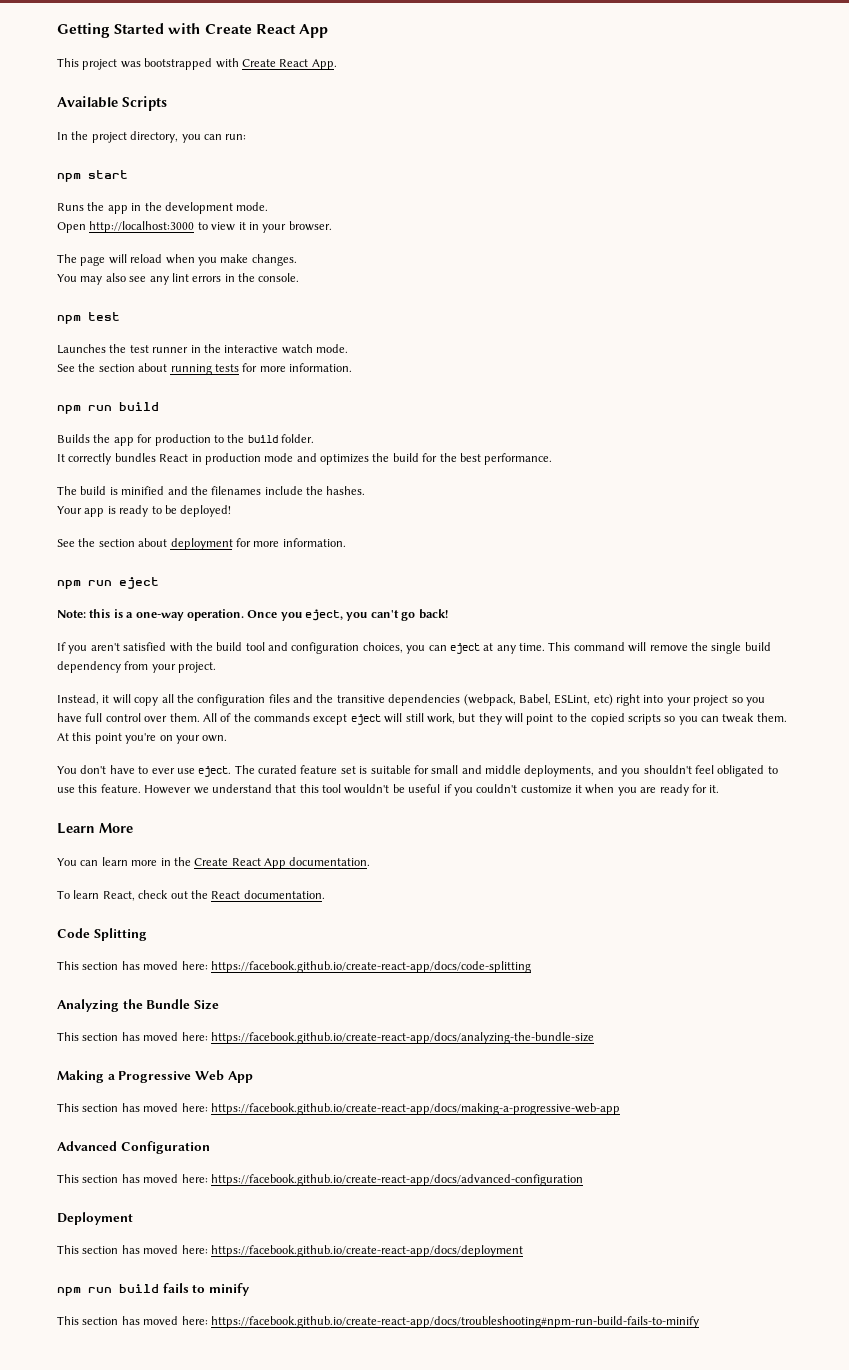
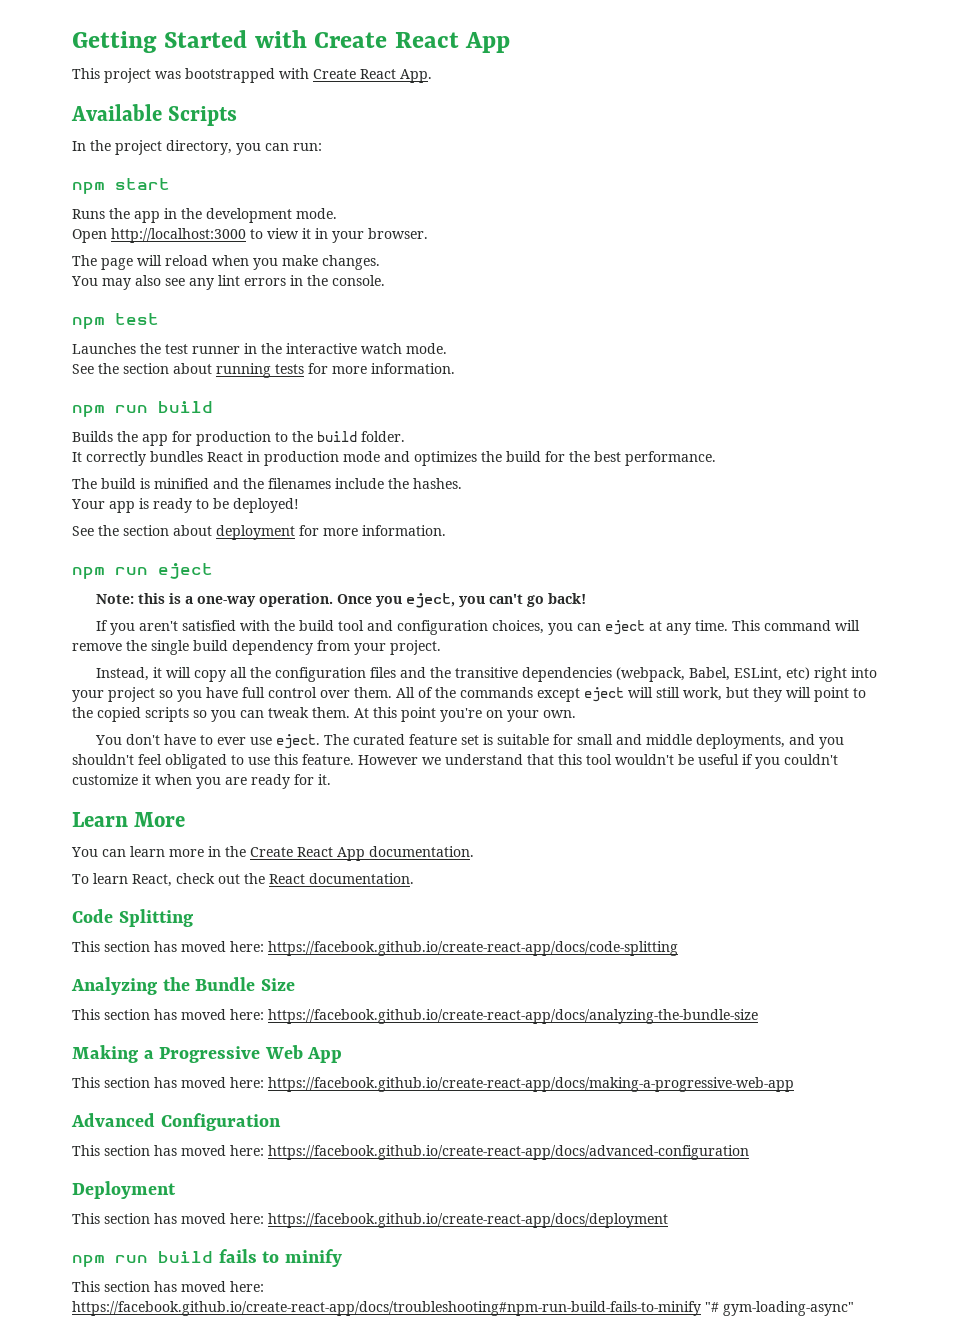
(699, 1322) none -> [705,1301,854,1316] "# gym-loading-async"

